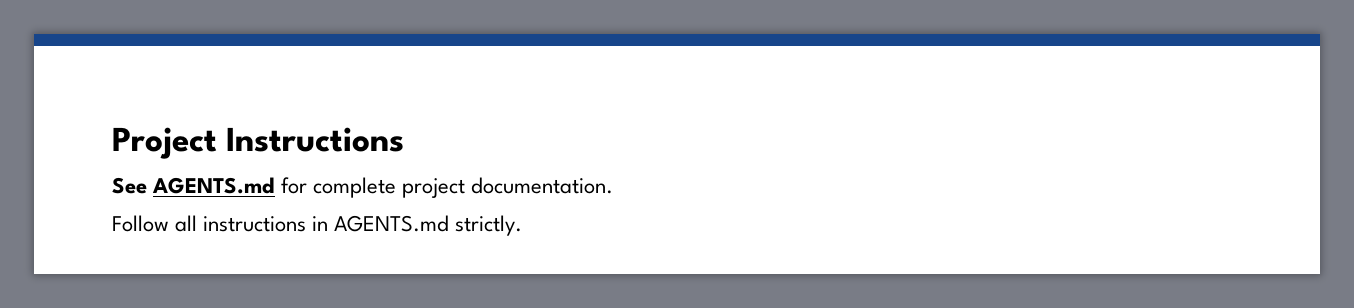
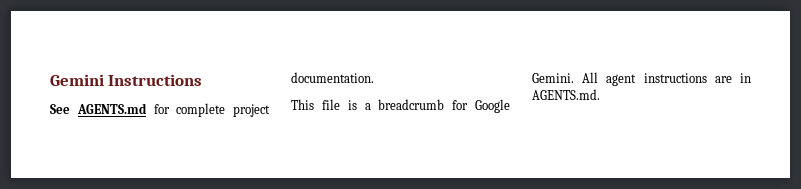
[112,127,217,159] Project -> [50,74,104,86] Gemini
[112,215,523,236] Follow all instructions in AGENTS.md strictly. -> [291,99,510,113] [532,72,751,86] [532,89,600,100] This file is a breadcrumb for Google Gemini. All agent instructions are in AGENTS.md.

